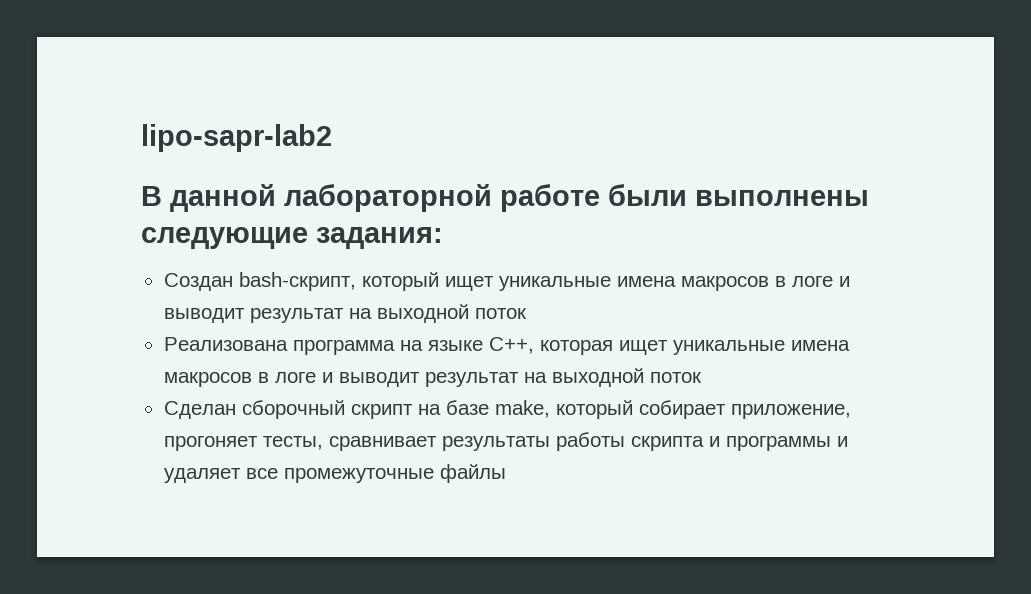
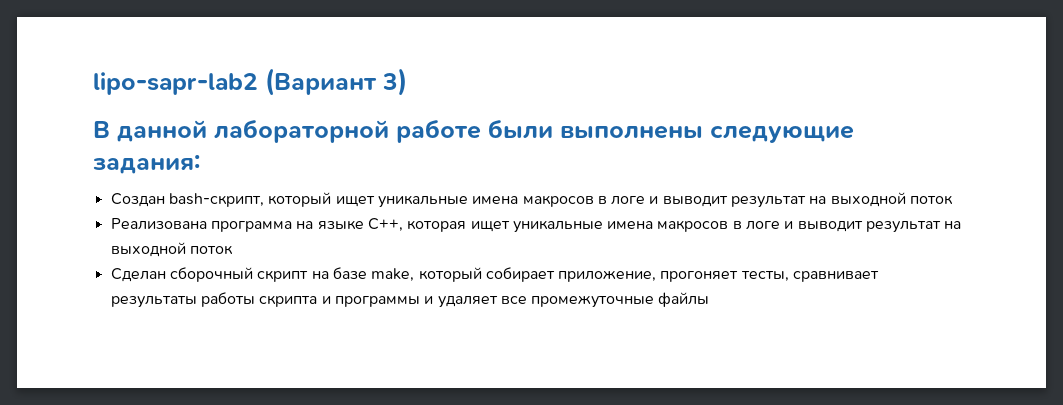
(332, 138) none -> [265,68,407,96] (Вариант 3)

